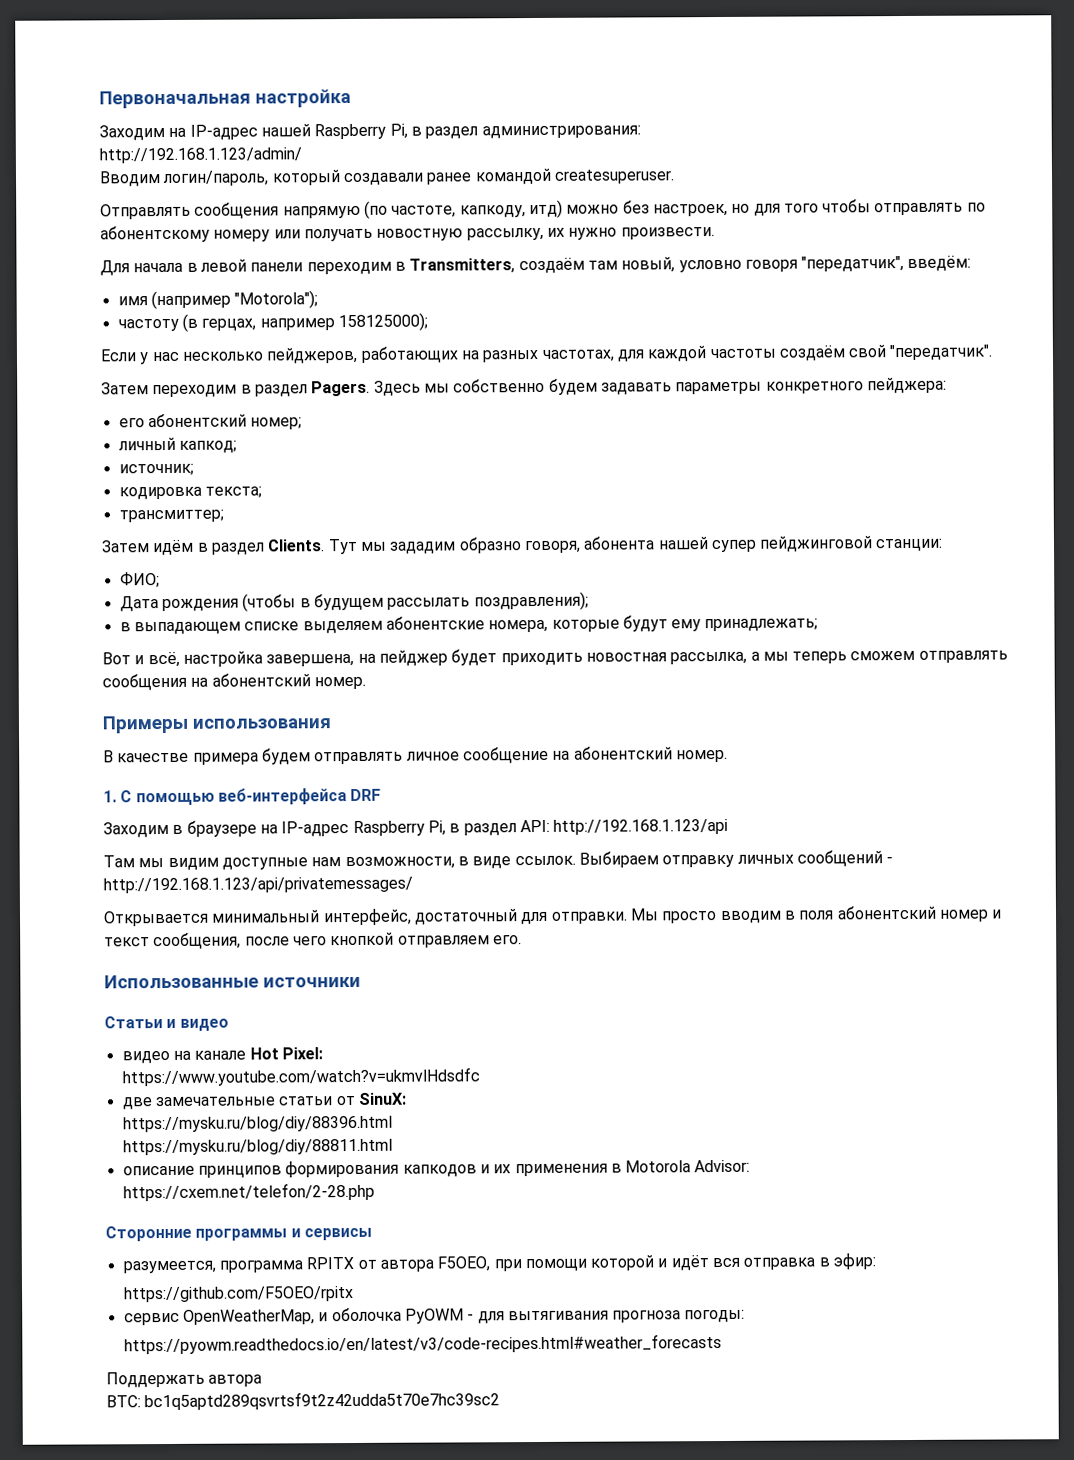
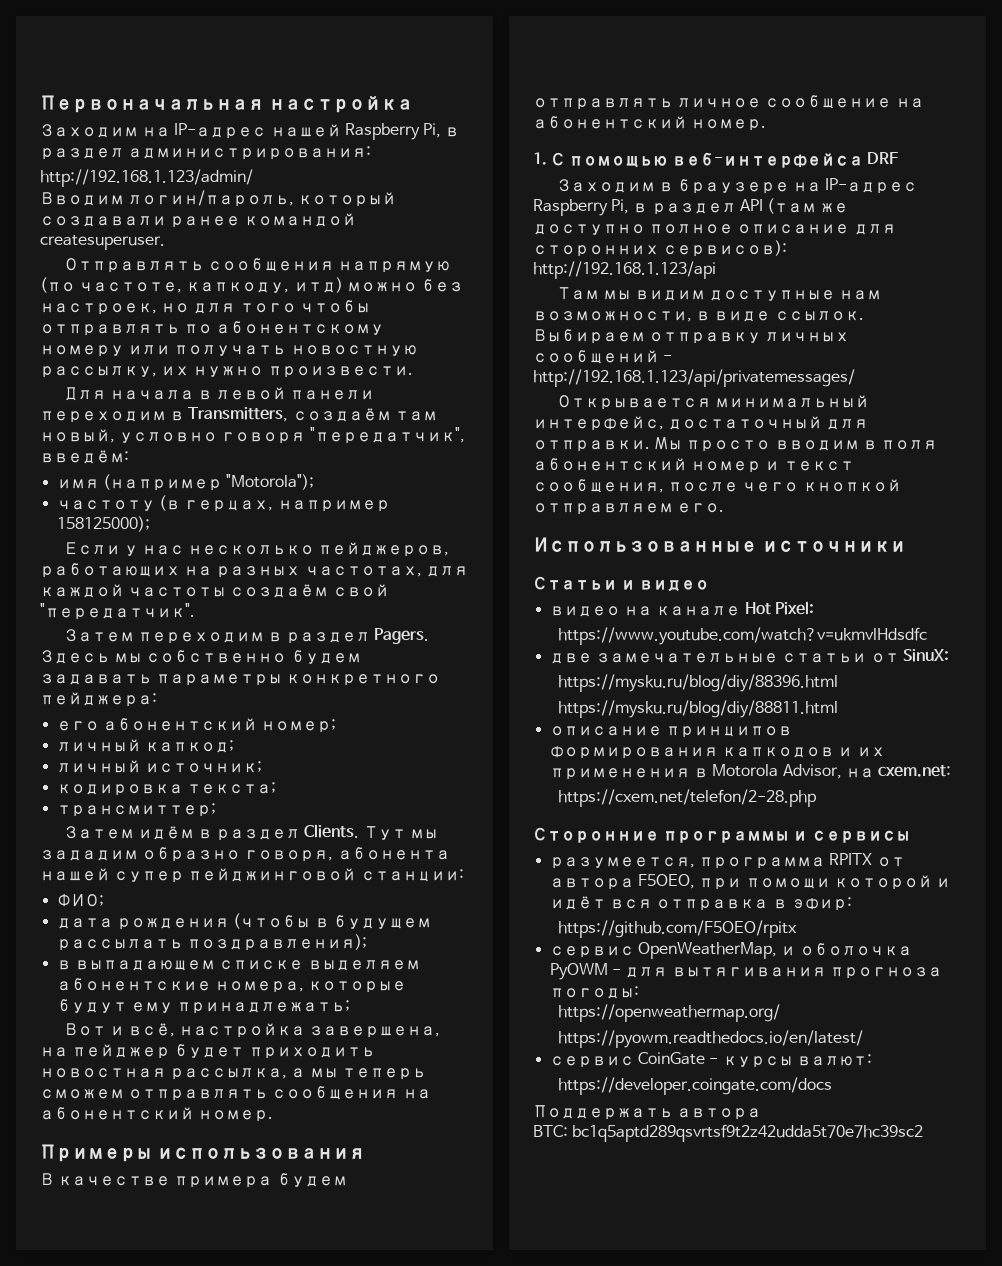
(237, 446) none -> [57,760,142,773] личный
[119,596,159,612] Дата -> [57,918,114,929] дата
[519,819,550,833] API: -> [739,198,849,214] [533,224,896,235] [533,240,788,257] API (там же доступно полное описание для сторонних сервисов):
[694,1159,751,1173] Advisor: -> [782,764,951,779] Advisor, на cxem.net:
[123,1334,722,1355] https://pyowm.readthedocs.io/en/latest/v3/code-recipes.html#weather_forecasts -> [557,1004,780,1022] [557,1030,863,1048] [550,1052,872,1068] [557,1077,832,1095] https://openweathermap.org/ // https://pyowm.readthedocs.io/en/latest/ // сервис CoinGate - курсы валют: // https://developer.coingate.com/docs

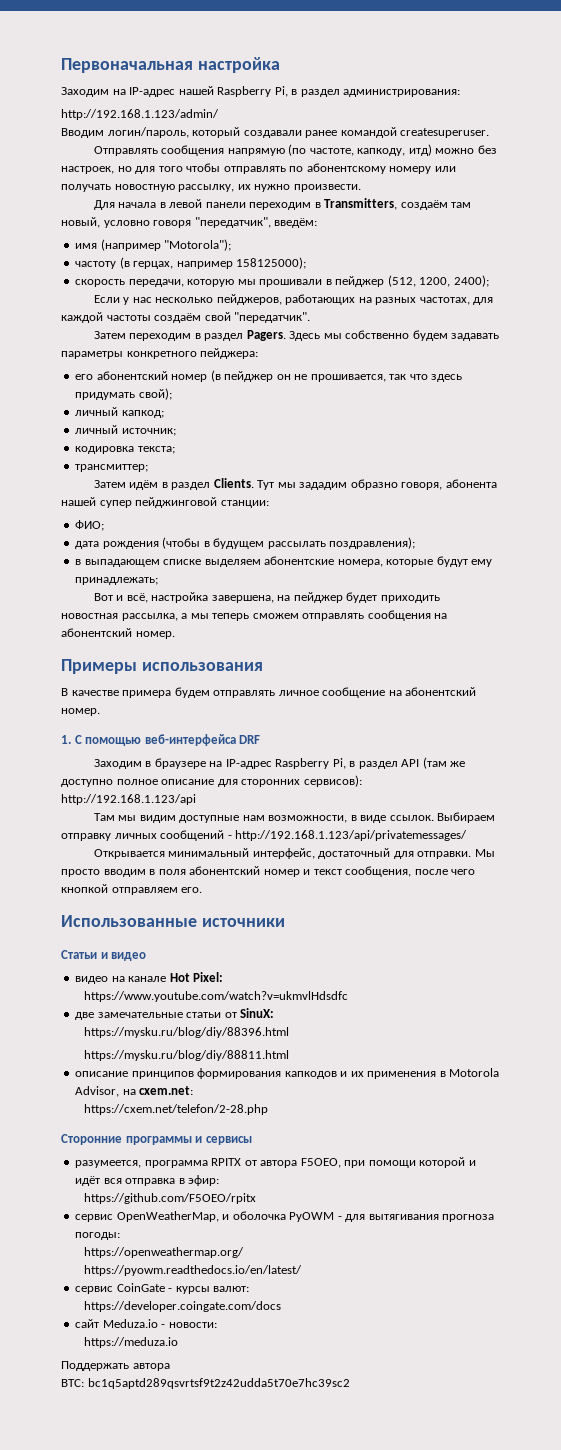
(151, 524) none -> [75,275,489,287] // скорость передачи, которую мы прошивали в пейджер (512, 1200, 2400);
[261,719,337,733] номер; -> [171,370,463,382] [75,388,172,400] номер (в пейджер он не прошивается, так что здесь придумать свой);
(832, 1086) none -> [75,1319,217,1328] [84,1337,179,1348] // сайт Meduza.io - новости: // https://meduza.io

